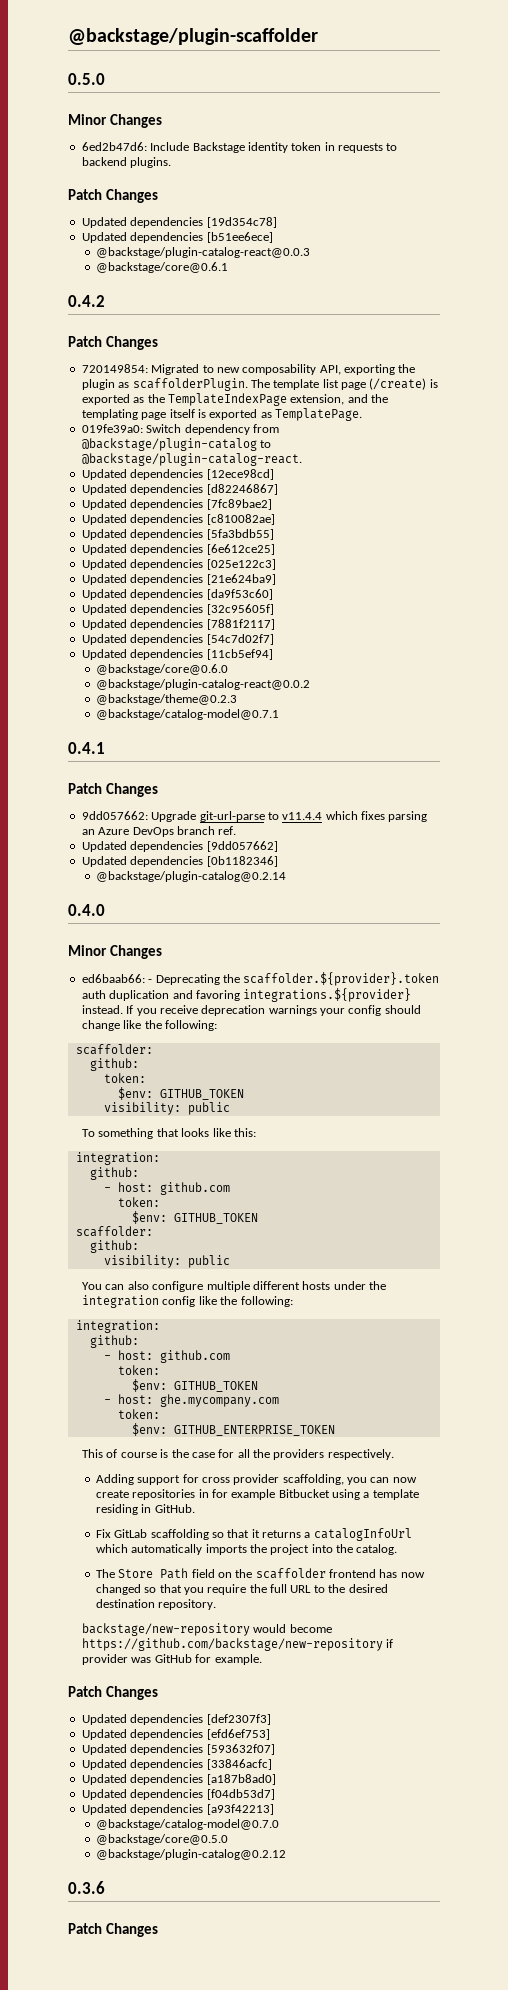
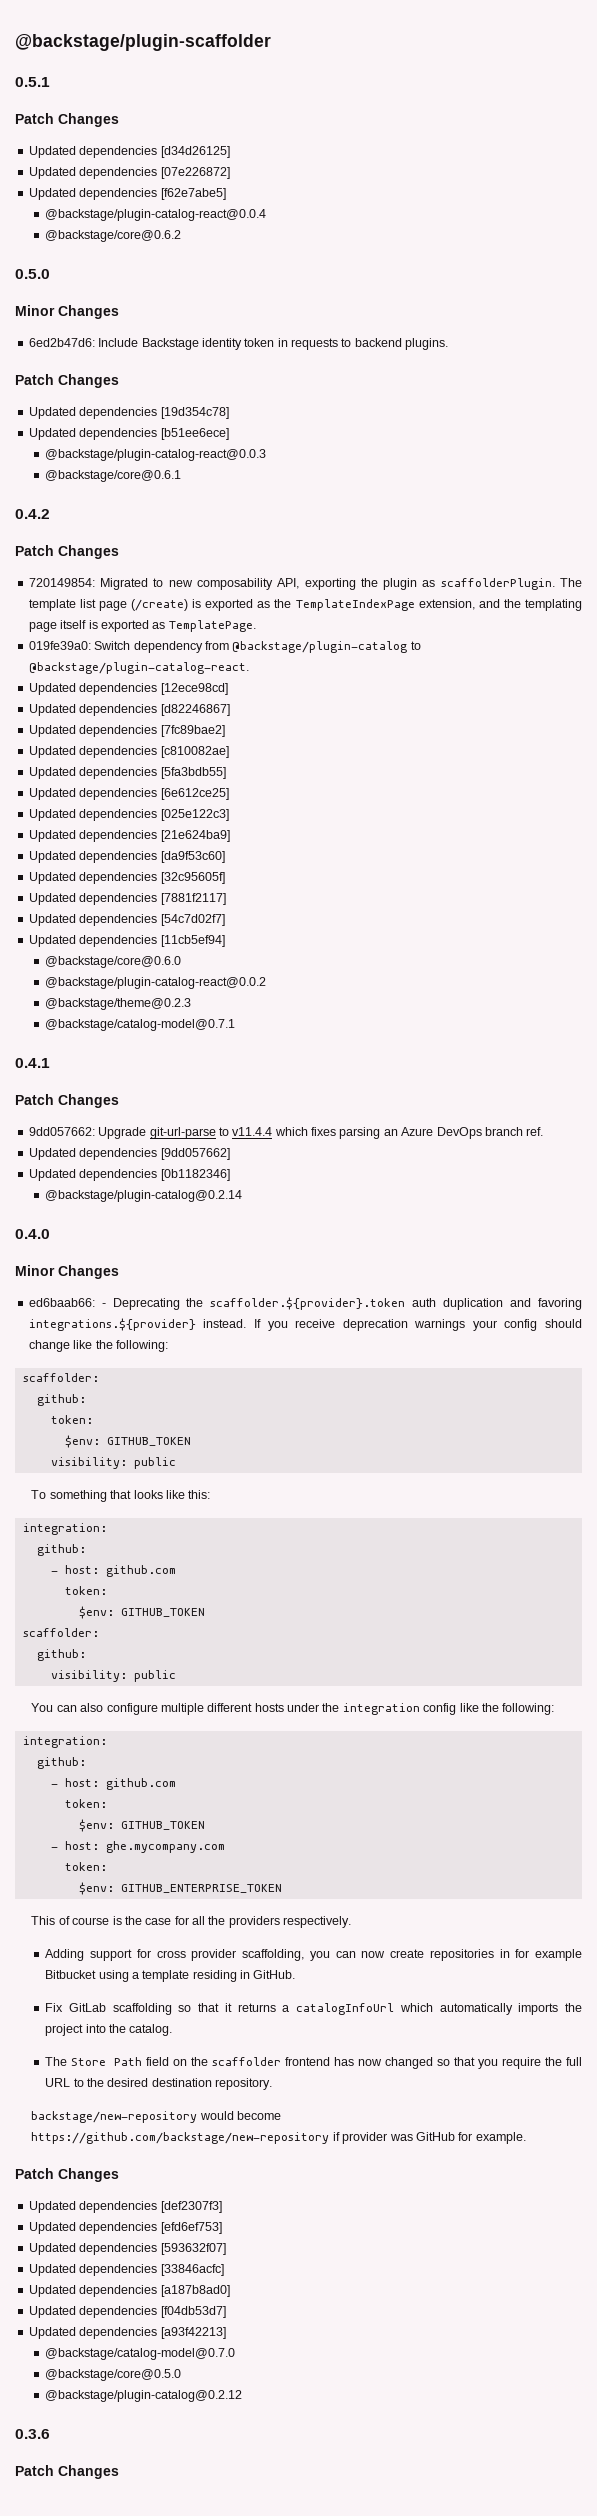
(318, 36) none -> [15,77,50,87] [15,113,119,127] [28,146,230,158] [28,167,230,179] [28,188,226,200] [45,209,267,221] [45,230,182,242] // 0.5.1 // Patch Changes // Updated dependencies [d34d26125] // Updated dependencies [07e226872] // Updated dependencies [f62e7abe5] // @backstage/plugin-catalog-react@0.0.4 // @backstage/core@0.6.2

